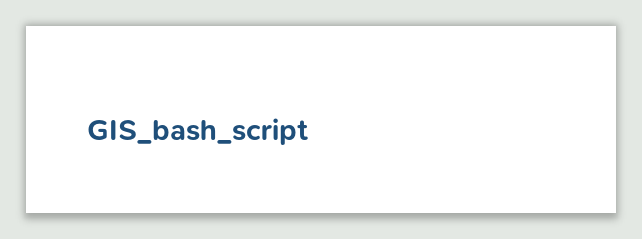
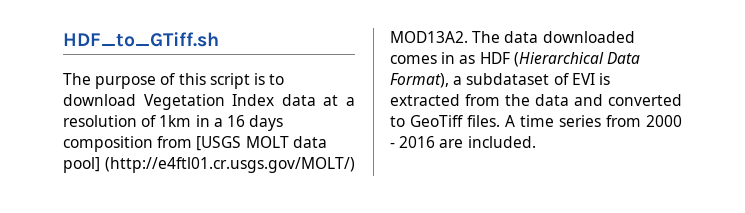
[87,118,308,145] GIS_bash_script -> [63,32,219,47] [63,73,285,89] [63,94,355,110] [63,115,284,131] [63,136,327,152] [63,157,355,173] [390,31,635,43] [390,52,640,67] [390,73,610,88] [390,94,682,106] [390,115,682,127] [390,136,536,148] HDF_to_GTiff.sh // The purpose of this script is to download Vegetation Index data at a resolution of 1km in a 16 days composition from [USGS MOLT data pool] (http://e4ftl01.cr.usgs.gov/MOLT/) MOD13A2. The data downloaded comes in as HDF (Hierarchical Data Format), a subdataset of EVI is extracted from the data and converted to GeoTiff files. A time series from 2000 - 2016 are included.

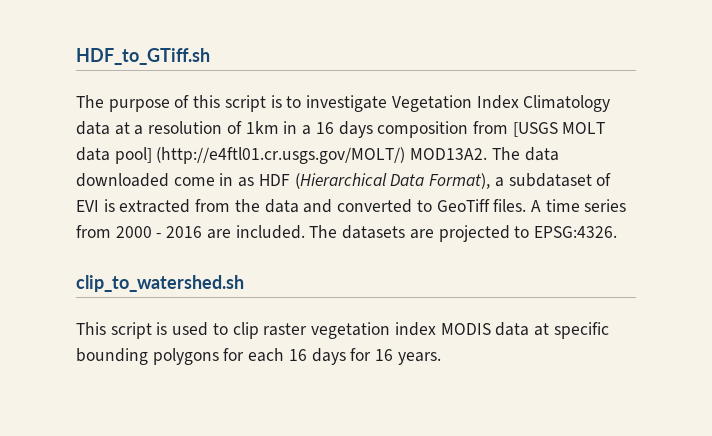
[63,94,136,106] download -> [306,95,388,112] investigate
(275, 100) none -> [523,95,611,112] Climatology
[390,55,437,64] comes -> [173,177,215,186] come
(536, 142) none -> [309,225,617,242] [76,275,244,292] [76,322,609,339] [76,348,441,365] The datasets are projected to EPSG:4326. // clip_to_watershed.sh // This script is used to clip raster vegetation index MODIS data at specific bounding polygons for each 16 days for 16 years.

